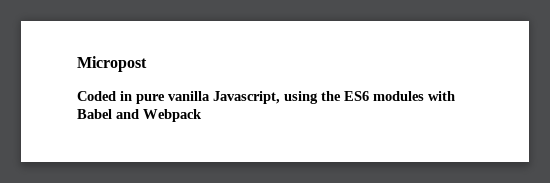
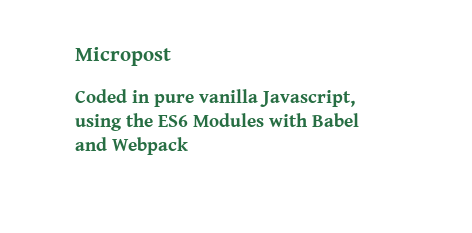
[373,91,424,101] modules -> [193,113,264,127] Modules

